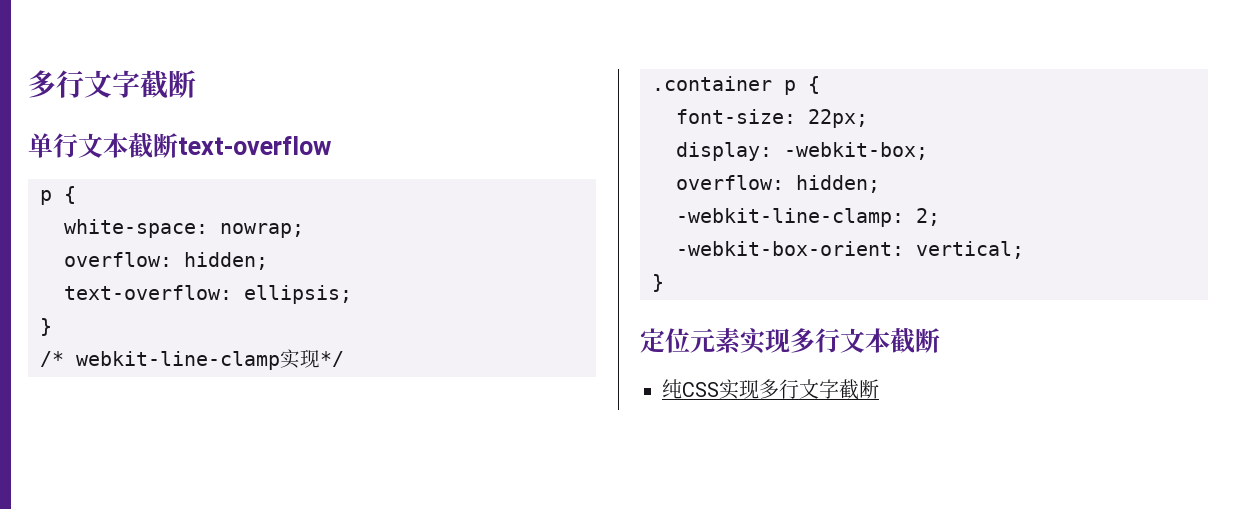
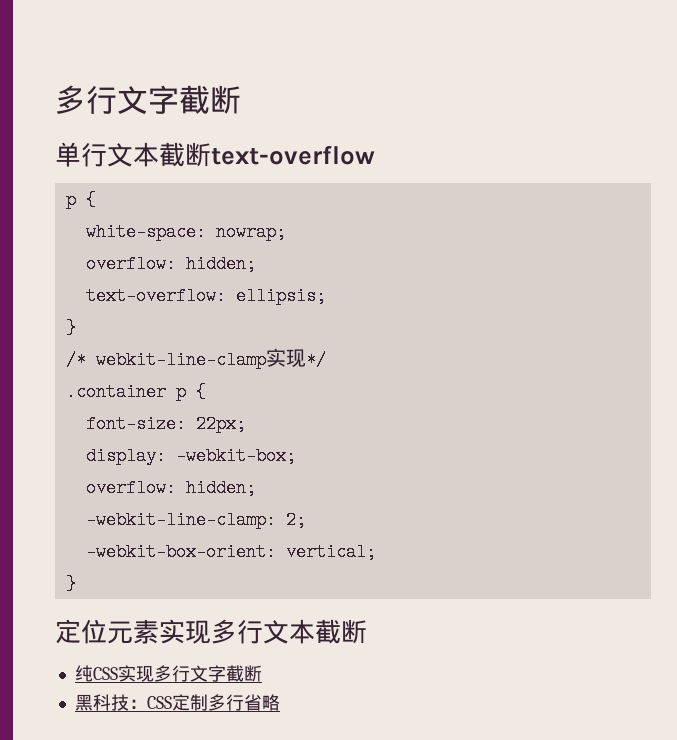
(879, 389) none -> [74,694,280,711] // 黑科技：CSS定制多行省略

